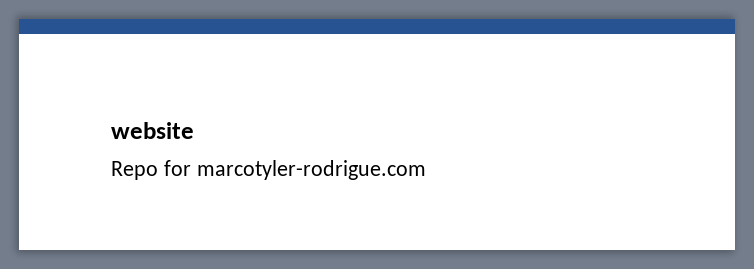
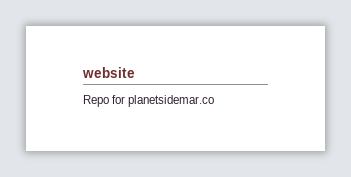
[196,160,426,180] marcotyler-rodrigue.com -> [128,95,215,107] planetsidemar.co

